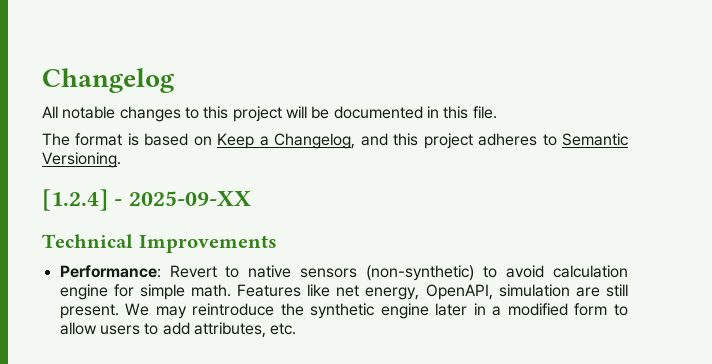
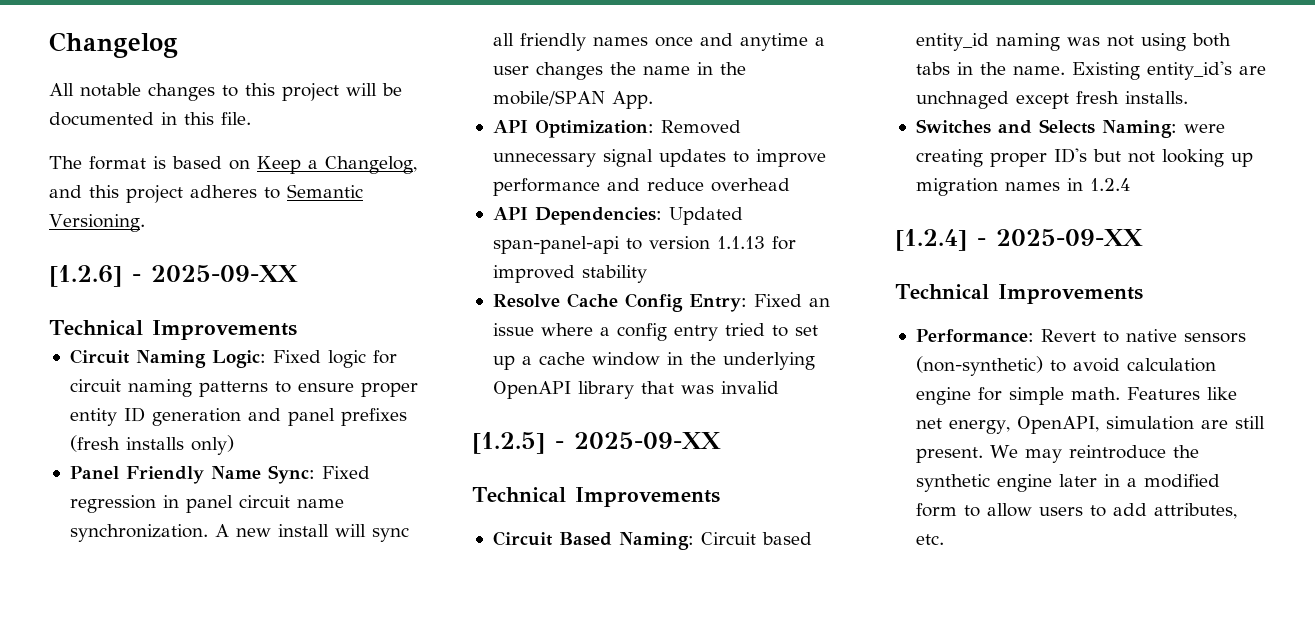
(121, 160) none -> [49,265,298,287] [49,320,297,340] [69,349,397,368] [69,379,418,397] [69,407,407,426] [69,435,234,455] [69,465,370,484] [69,495,344,513] [69,524,409,542] [492,33,825,51] [492,62,746,80] [492,90,653,109] [492,120,741,138] [492,149,826,167] [492,178,790,196] [492,207,743,225] [492,236,796,254] [492,265,647,283] [492,293,830,312] [492,323,818,341] [492,352,815,370] [492,381,779,399] [472,432,721,454] [472,487,720,507] [492,531,812,550] [915,33,1231,51] [915,61,1266,80] [915,91,1188,109] [915,119,1225,138] [915,148,1253,167] [915,178,1130,196] // [1.2.6] - 2025-09-XX // Technical Improvements // Circuit Naming Logic: Fixed logic for circuit naming patterns to ensure proper entity ID generation and panel prefixes (fresh installs only) // Panel Friendly Name Sync: Fixed regression in panel circuit name synchronization. A new install will sync all friendly names once and anytime a user changes the name in the mobile/SPAN App. // API Optimization: Removed unnecessary signal updates to improve performance and reduce overhead // API Dependencies: Updated span-panel-api to version 1.1.13 for improved stability // Resolve Cache Config Entry: Fixed an issue where a config entry tried to set up a cache window in the underlying OpenAPI library that was invalid // [1.2.5] - 2025-09-XX // Technical Improvements // Circuit Based Naming: Circuit based entity_id naming was not using both tabs in the name. Existing entity_id's are unchnaged except fresh installs. // Switches and Selects Naming: were creating proper ID's but not looking up migration names in 1.2.4

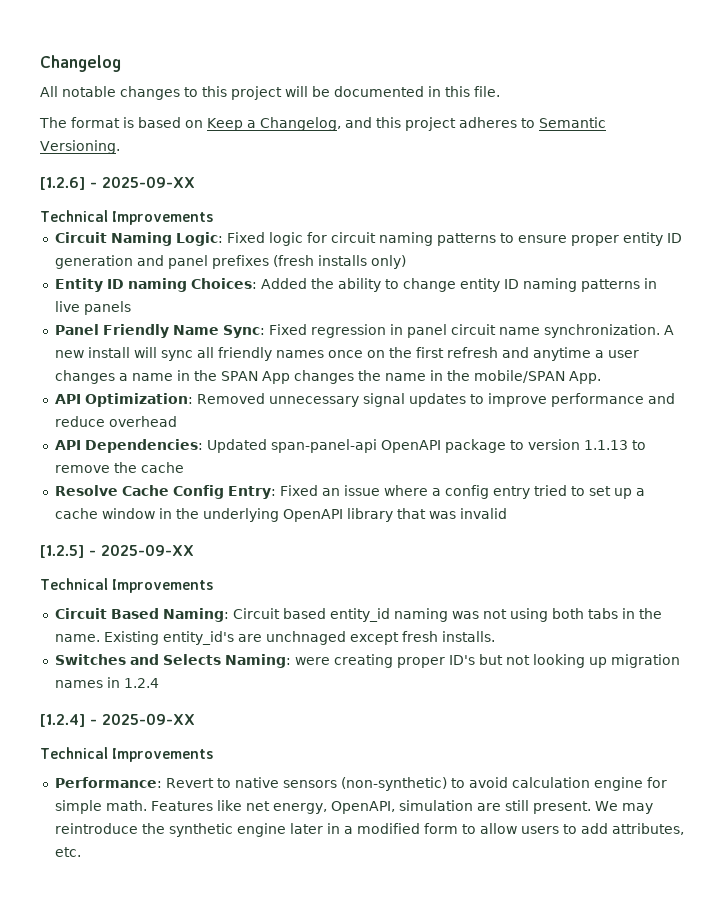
(234, 445) none -> [54,278,657,292] [54,301,131,315] // Entity ID naming Choices: Added the ability to change entity ID naming patterns in live panels
(693, 41) none -> [366,347,498,358] on the first refresh
(603, 71) none -> [118,370,354,384] a name in the SPAN App changes
(620, 245) none -> [380,439,506,453] OpenAPI package
[771,236,796,250] [492,265,647,283] for improved stability -> [631,440,646,450] [54,462,184,473] to remove the cache

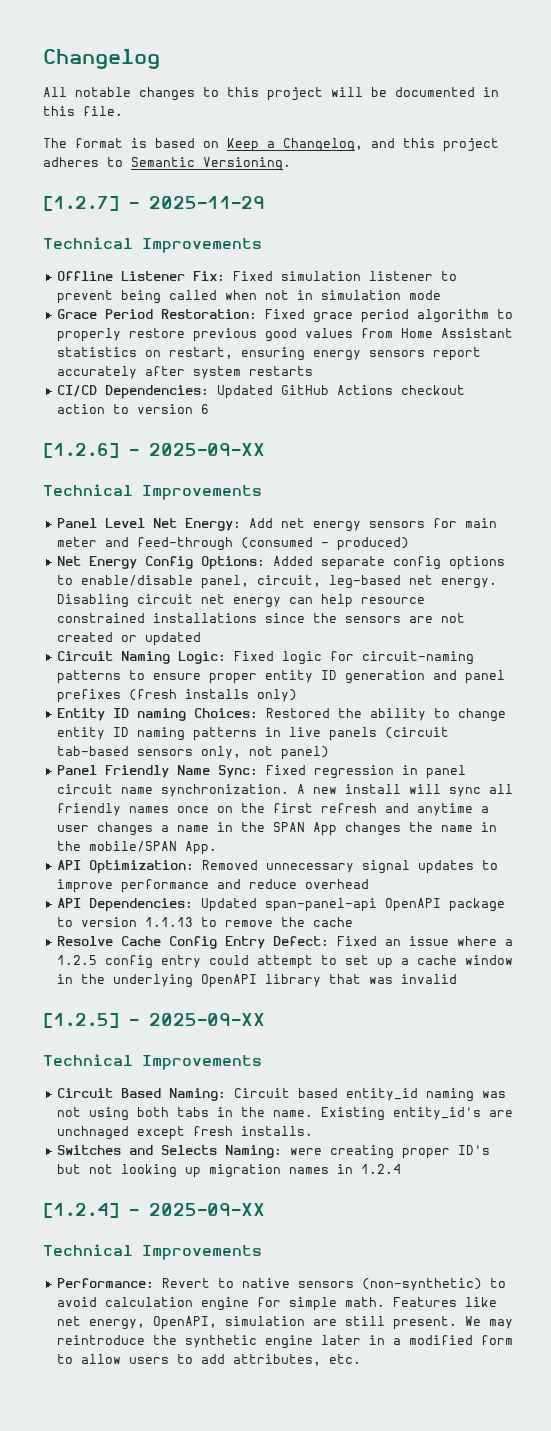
(120, 147) none -> [43,196,265,211] [43,237,262,253] [56,271,457,281] [56,290,441,304] [56,309,513,323] [56,328,513,342] [56,347,481,361] [56,366,313,379] [56,385,465,399] [56,404,209,414] // [1.2.7] - 2025-11-29 // Technical Improvements // Offline Listener Fix: Fixed simulation listener to prevent being called when not in simulation mode // Grace Period Restoration: Fixed grace period algorithm to properly restore previous good values from Home Assistant statistics on restart, ensuring energy sensors report accurately after system restarts // CI/CD Dependencies: Updated GitHub Actions checkout action to version 6
(214, 218) none -> [56,518,497,532] [56,537,409,551] [56,556,505,570] [56,575,497,589] [56,594,425,608] [56,613,465,623] [56,632,201,646] // Panel Level Net Energy: Add net energy sensors for main meter and feed-through (consumed - produced) // Net Energy Config Options: Added separate config options to enable/disable panel, circuit, leg-based net energy. Disabling circuit net energy can help resource constrained installations since the sensors are not created or updated
[330,232,433,246] circuit naming -> [361,651,474,665] circuit-naming
[260,278,307,289] Added -> [265,708,330,718] Restored
(131, 308) none -> [384,727,449,739] [56,746,329,760] (circuit tab-based sensors only, not panel)
[227,486,276,499] Entry: -> [224,936,329,949] Entry Defect:
(441, 492) none -> [56,955,97,965] 1.2.5
[533,485,567,496] tried -> [208,955,313,969] could attempt

